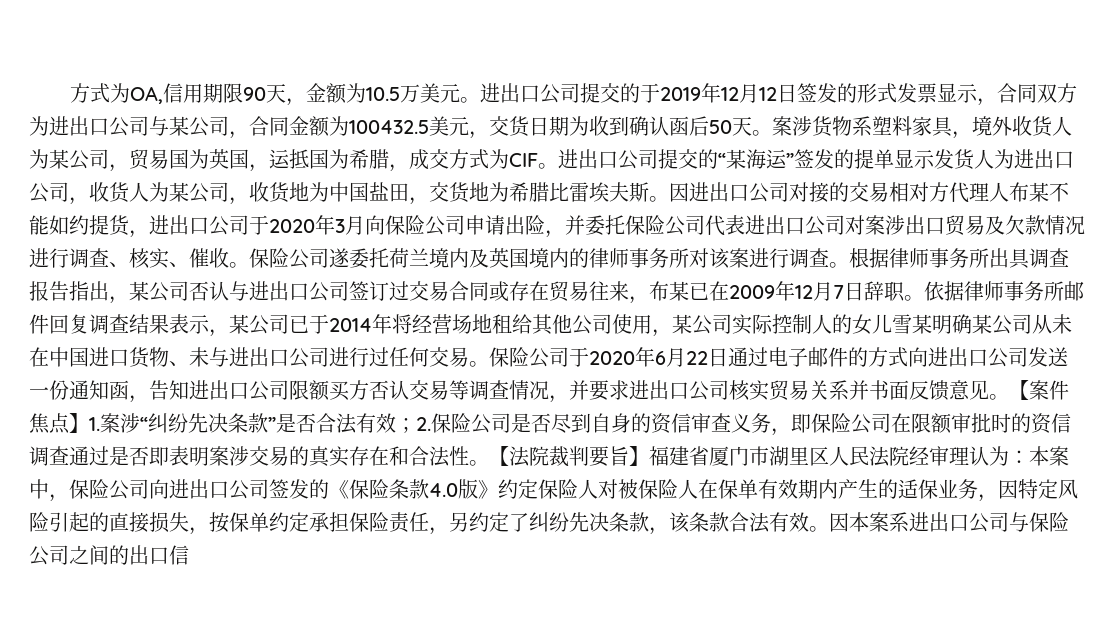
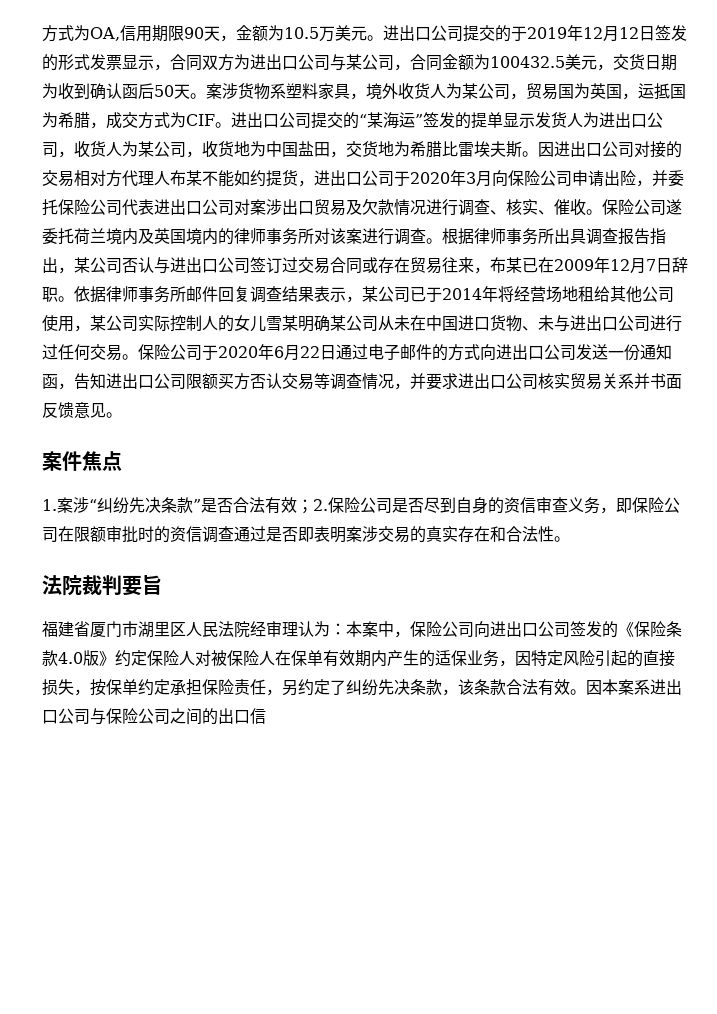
[1009,380,1029,400] 【 -> (122, 415) //
[69,413,89,433] 】 -> (122, 461) //
[489,446,509,466] 【 -> (570, 539) //
[629,446,649,466] 】 -> (162, 585) //

